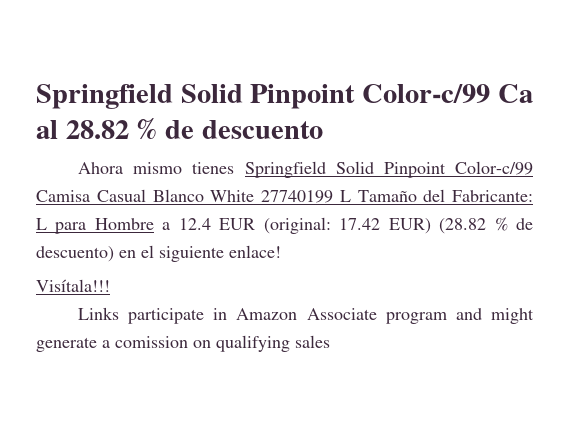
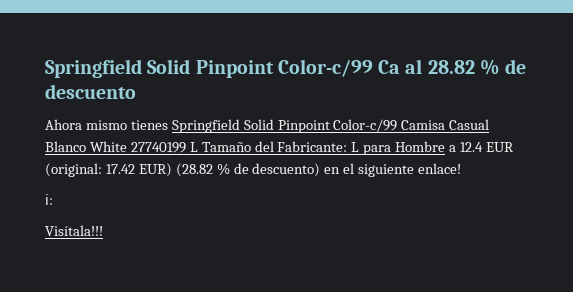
(281, 251) none -> [45,194,53,205] // ℹ:
[78,307,534,324] [36,335,330,352] // Links participate in Amazon Associate program and might generate a comission on qualifying sales -> (103, 230) none

